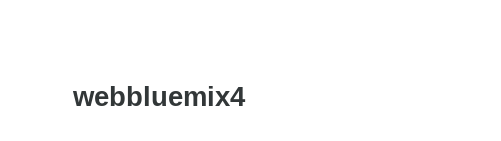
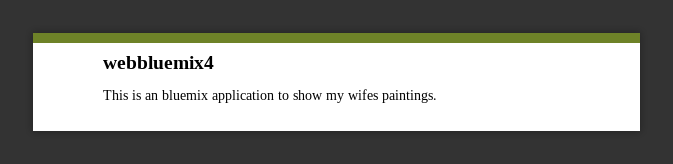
(246, 96) none -> [103,89,437,103] // This is an bluemix application to show my wifes paintings.

